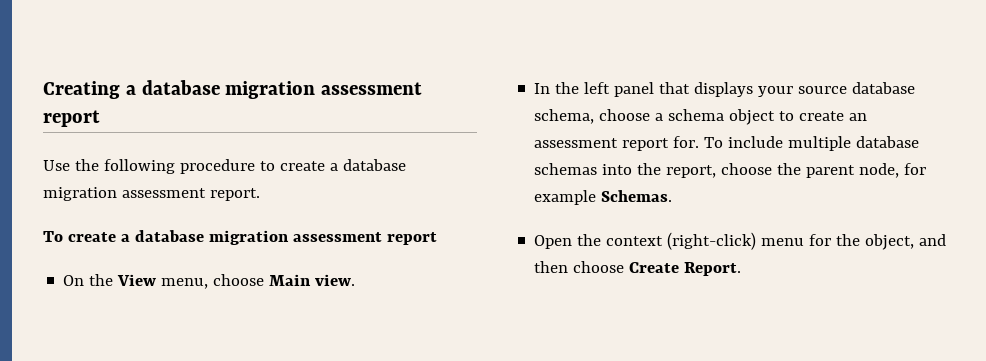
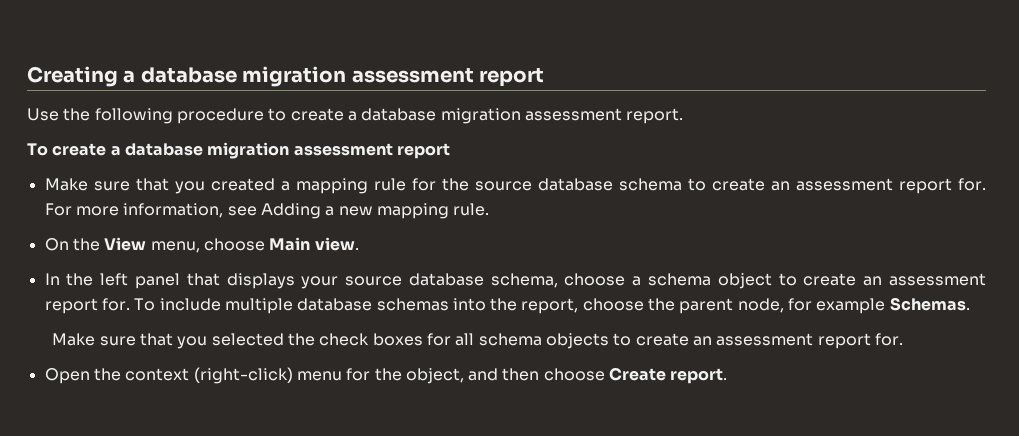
(437, 238) none -> [44,178,987,194] [44,203,490,219] // Make sure that you created a mapping rule for the source database schema to create an assessment report for. For more information, see Adding a new mapping rule.
(673, 196) none -> [52,333,903,349] // Make sure that you selected the check boxes for all schema objects to create an assessment report for.
[684,262,742,276] Report. -> [670,368,728,384] report.

